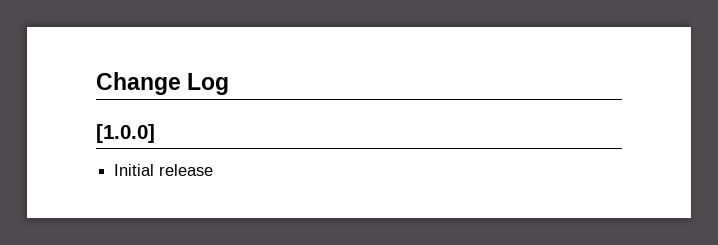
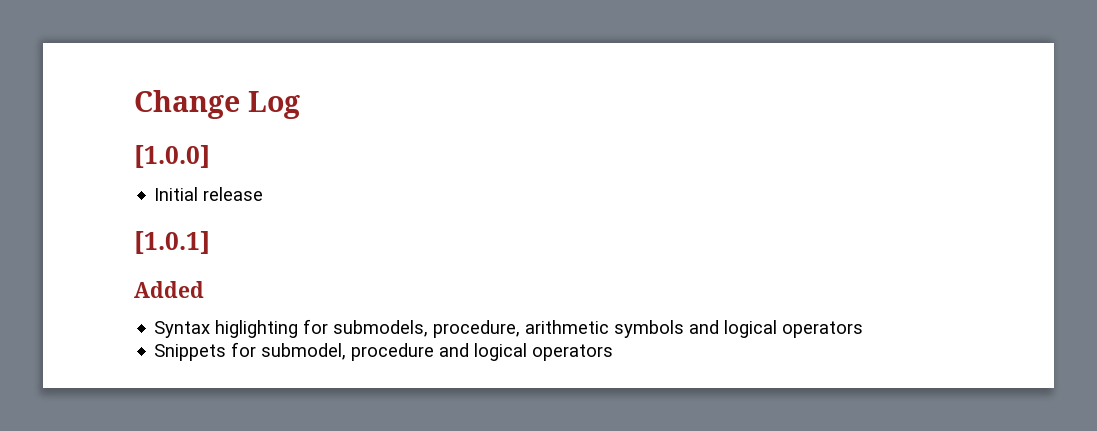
(214, 170) none -> [134,231,210,254] [134,281,204,298] [154,319,864,338] [154,342,614,361] // [1.0.1] // Added // Syntax higlighting for submodels, procedure, arithmetic symbols and logical operators // Snippets for submodel, procedure and logical operators

